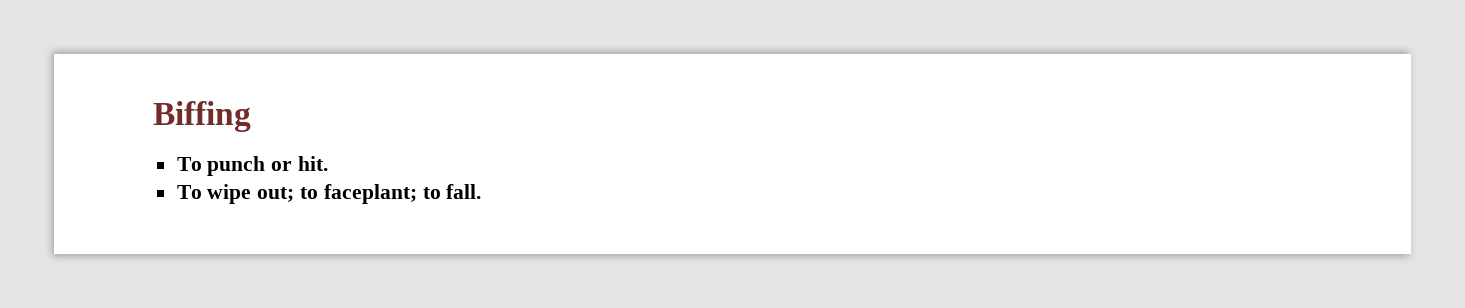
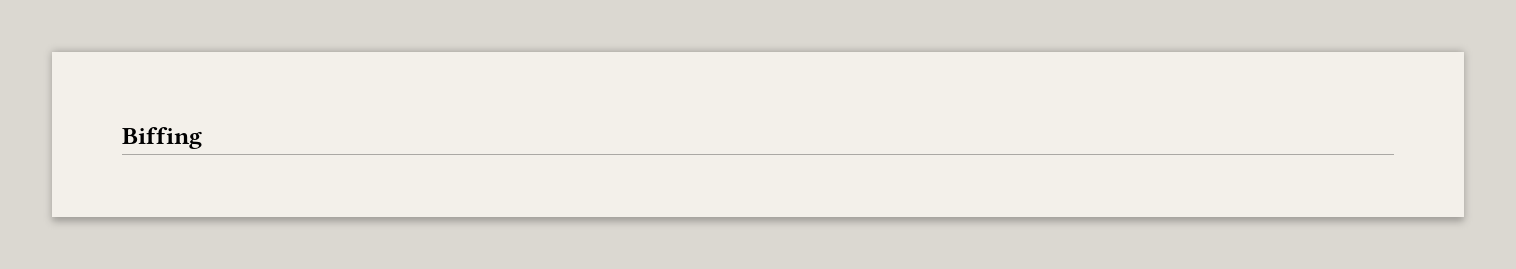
[176,156,329,176] [176,184,482,204] // To punch or hit. // To wipe out; to faceplant; to fall. -> (202, 138) none

